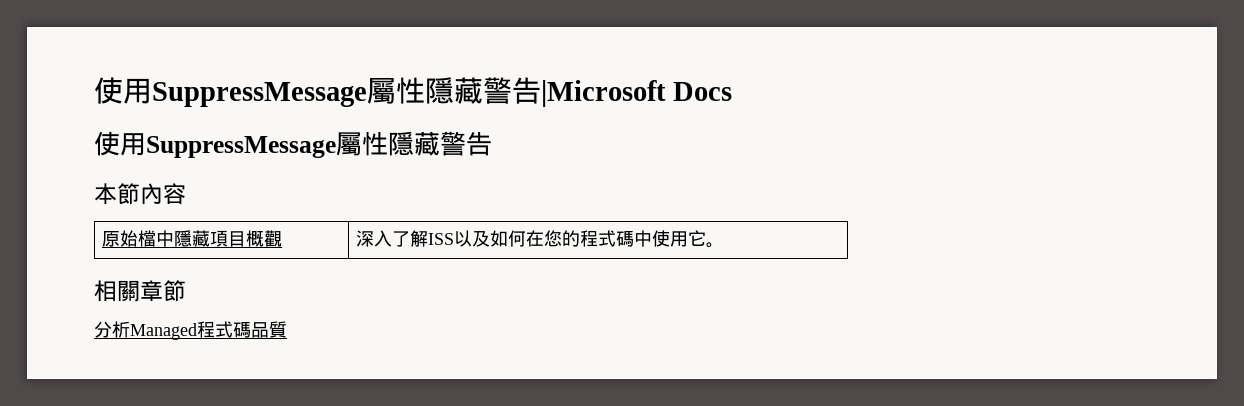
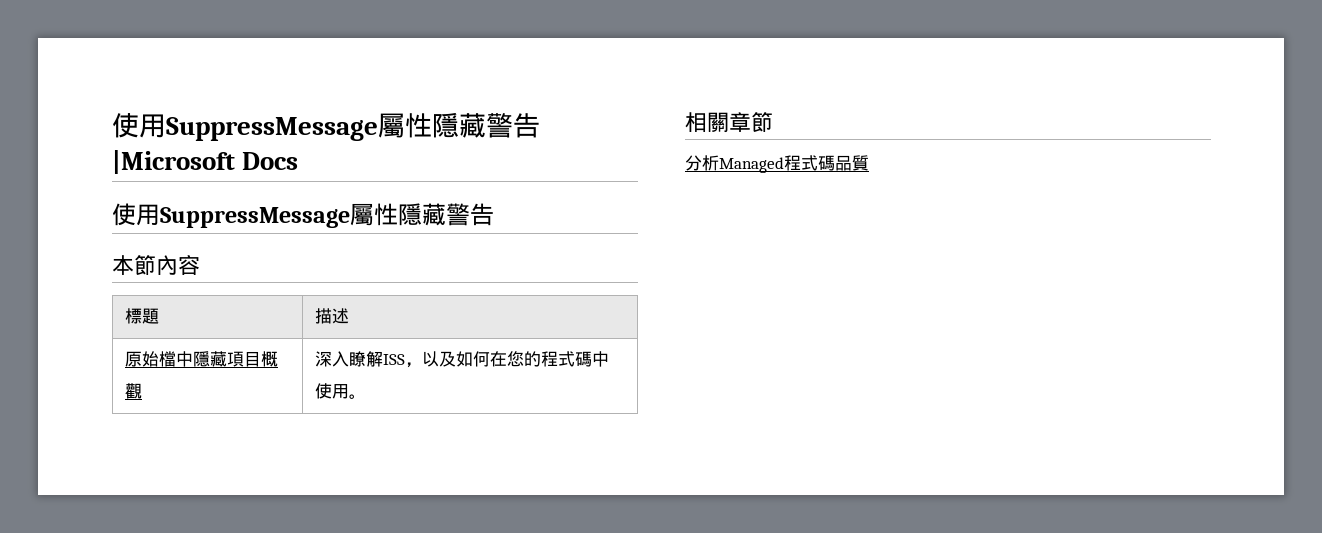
(186, 194) none -> [125,308,160,324] [315,308,350,324] // 標題 | 描述
[392,230,455,247] 了解ISS -> [349,351,423,368] 瞭解ISS，
[688,230,707,247] 它 -> (350, 391) none

